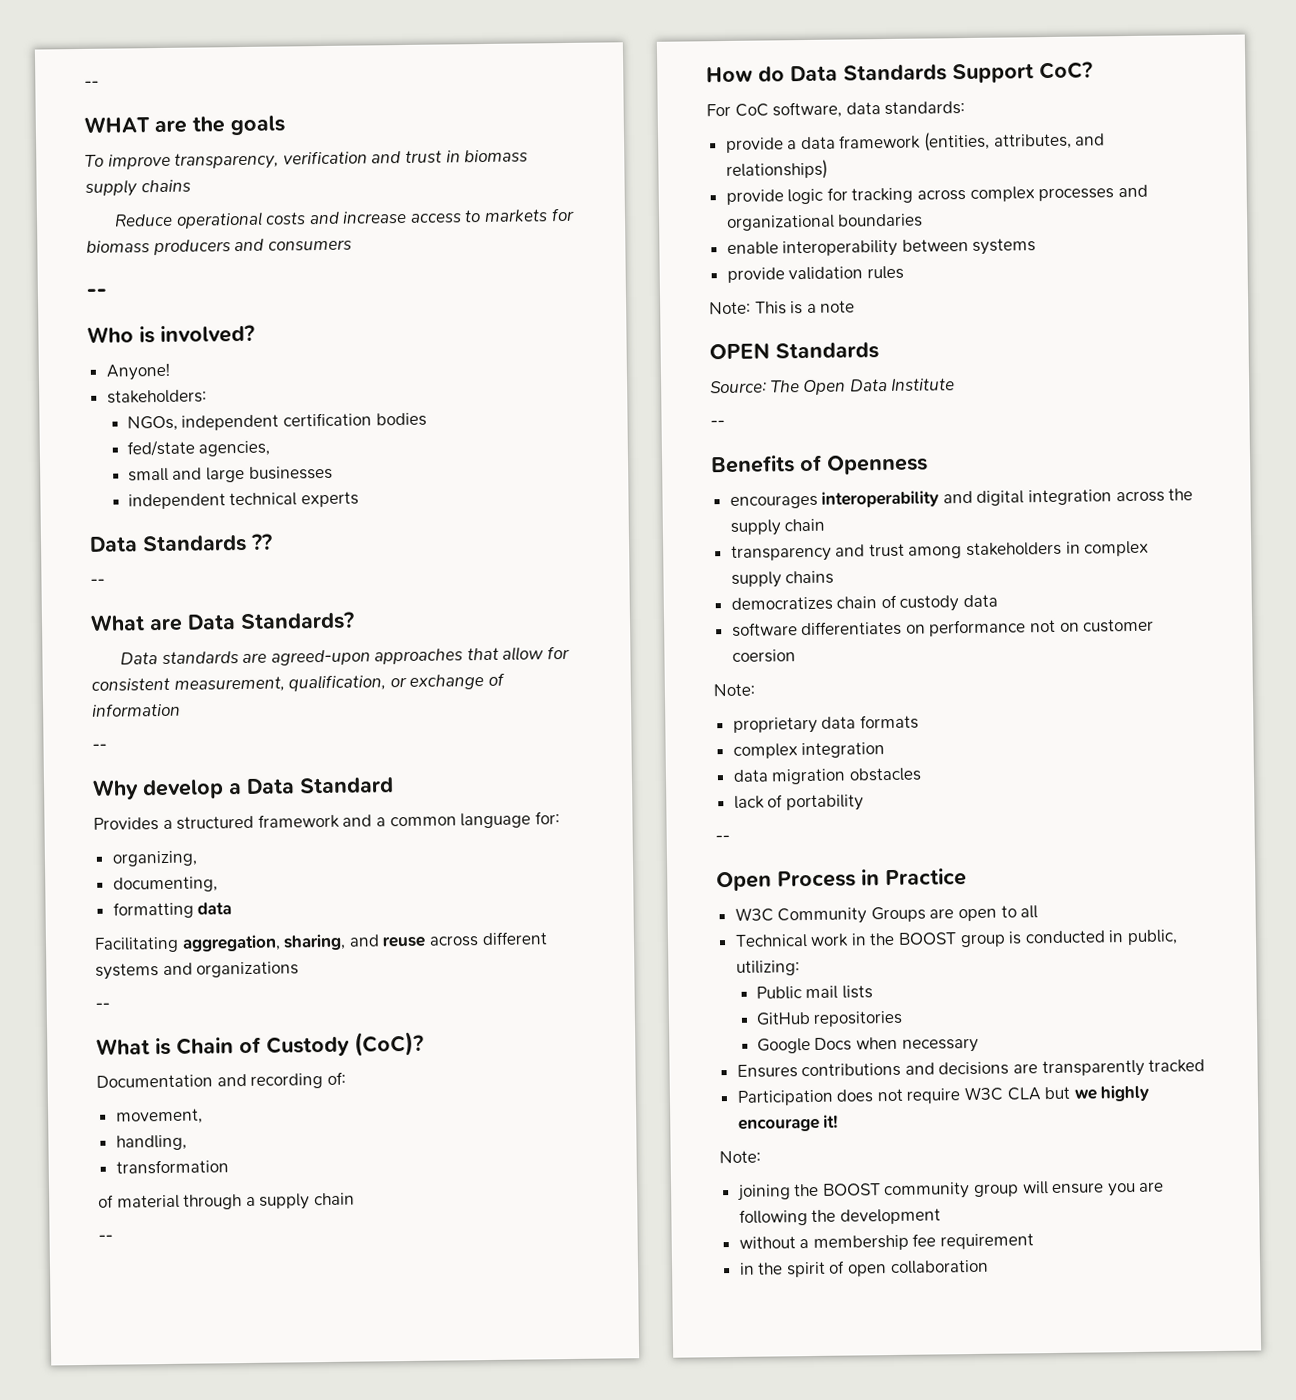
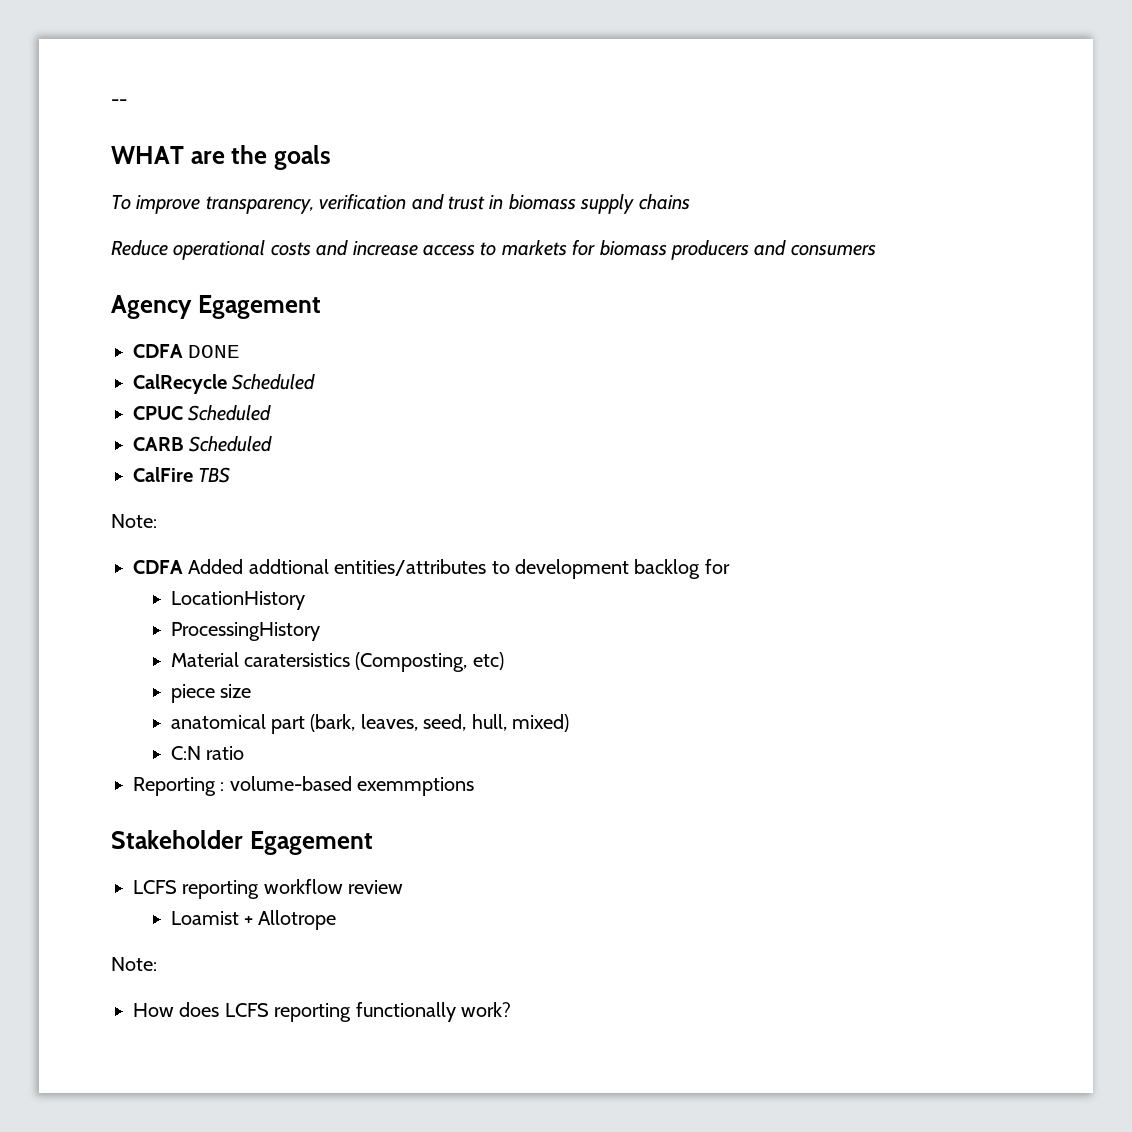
[86,288,107,298] [87,324,255,344] [105,362,170,381] [106,389,207,404] [126,412,427,432] [126,439,271,457] [127,465,333,483] [127,491,359,510] [89,533,273,553] [90,578,105,586] [90,611,355,632] [119,645,571,666] [91,672,505,693] [92,702,181,717] [92,743,107,751] [92,777,394,800] [93,811,560,831] [111,850,198,867] [112,876,218,893] [112,901,233,919] [94,931,548,953] [95,961,300,980] [95,1002,110,1010] [96,1031,424,1057] [96,1071,346,1089] [115,1108,203,1125] [115,1134,187,1151] [115,1159,229,1175] [98,1192,355,1210] [98,1234,113,1242] [706,61,1093,84] [706,101,966,119] [725,131,1106,154] [725,159,828,180] [725,184,1148,205] [726,213,924,231] [726,238,1037,258] [726,265,904,283] [709,300,856,315] [709,342,879,360] [710,378,956,396] [710,420,725,428] [710,454,928,475] [729,488,1194,509] [729,518,826,536] [730,540,1150,562] [730,570,835,588] [730,594,999,612] [731,618,1155,637] [731,649,796,663] [713,683,755,697] [732,714,919,734] [732,742,886,759] [732,767,922,785] [733,794,864,812] [715,834,730,843] [716,868,967,892] [734,905,1039,925] [734,929,1179,948] [735,960,800,976] [755,985,873,1000] [755,1010,904,1027] [756,1036,979,1054] [736,1059,1206,1078] [736,1084,1151,1106] [737,1114,839,1132] [719,1150,761,1164] [736,1181,1165,1201] [738,1208,941,1226] [738,1233,1035,1251] [738,1259,989,1278] -- // Who is involved? // Anyone! // stakeholders: // NGOs, independent certification bodies // fed/state agencies, // small and large businesses // independent technical experts // Data Standards ?? // -- // What are Data Standards? // Data standards are agreed-upon approaches that allow for consistent measurement, qualification, or exchange of information // -- // Why develop a Data Standard // Provides a structured framework and a common language for: // organizing, // documenting, // formatting data // Facilitating aggregation, sharing, and reuse across different systems and organizations // -- // What is Chain of Custody (CoC)? // Documentation and recording of: // movement, // handling, // transformation // of material through a supply chain // -- // How do Data Standards Support CoC? // For CoC software, data standards: // provide a data framework (entities, attributes, and relationships) // provide logic for tracking across complex processes and organizational boundaries // enable interoperability between systems // provide validation rules // Note: This is a note // OPEN Standards // Source: The Open Data Institute // -- // Benefits of Openness // encourages interoperability and digital integration across the supply chain // transparency and trust among stakeholders in complex supply chains // democratizes chain of custody data // software differentiates on performance not on customer coersion // Note: // proprietary data formats // complex integration // data migration obstacles // lack of portability // -- // Open Process in Practice // W3C Community Groups are open to all // Technical work in the BOOST group is conducted in public, utilizing: // Public mail lists // GitHub repositories // Google Docs when necessary // Ensures contributions and decisions are transparently tracked // Participation does not require W3C CLA but we highly encourage it! // Note: // joining the BOOST community group will ensure you are following the development // without a membership fee requirement // in the spirit of open collaboration -> [111,295,321,319] [133,344,241,358] [133,374,316,394] [133,405,272,421] [133,436,273,452] [133,467,231,483] [111,514,157,528] [133,559,730,579] [170,591,305,610] [170,622,320,641] [170,652,504,672] [170,684,251,703] [170,714,569,734] [170,746,244,760] [133,776,475,796] [111,830,373,855] [133,879,404,899] [170,910,337,930] [111,957,157,971] [133,1002,511,1022] Agency Egagement // CDFA DONE // CalRecycle Scheduled // CPUC Scheduled // CARB Scheduled // CalFire TBS // Note: // CDFA Added addtional entities/attributes to development backlog for // LocationHistory // ProcessingHistory // Material caratersistics (Composting, etc) // piece size // anatomical part (bark, leaves, seed, hull, mixed) // C:N ratio // Reporting : volume-based exemmptions // Stakeholder Egagement // LCFS reporting workflow review // Loamist + Allotrope // Note: // How does LCFS reporting functionally work?

